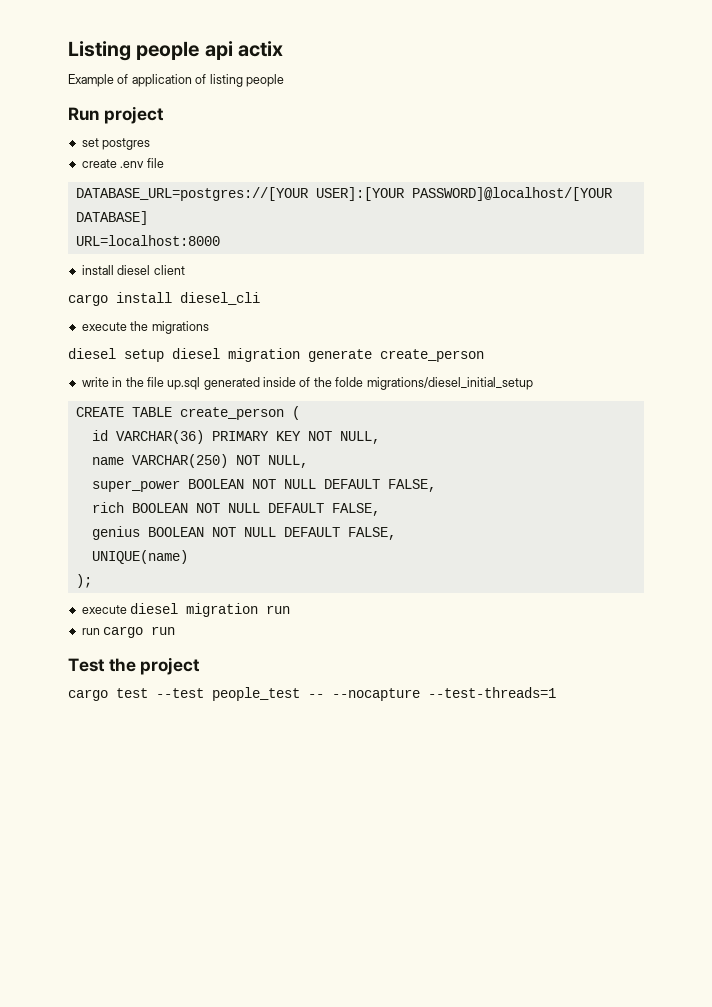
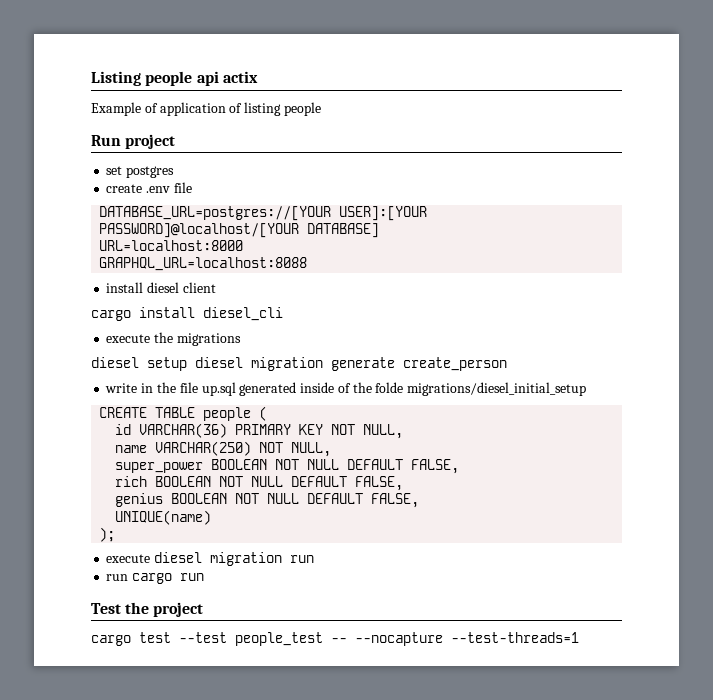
(220, 240) none -> [99,257,308,271] // GRAPHQL_URL=localhost:8088
[179,407,284,420] create_person -> [203,407,252,421] people

